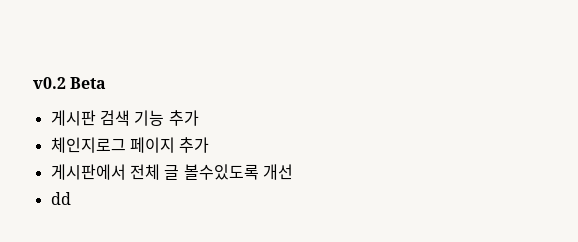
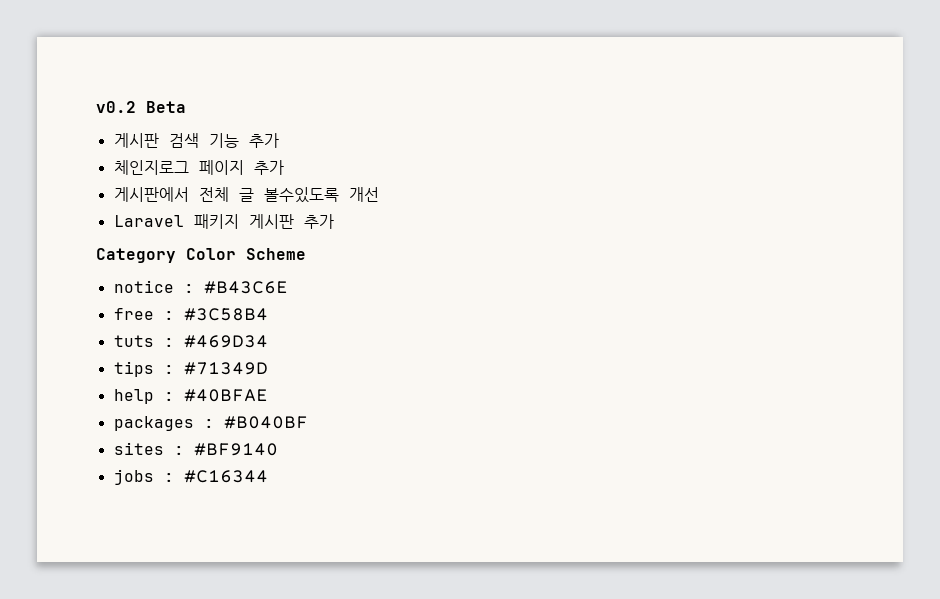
[50,192,71,205] dd -> [113,214,334,229] [96,248,306,263] [113,280,288,294] [113,308,268,321] [113,335,268,348] [113,361,268,377] [113,389,268,404] [113,416,308,431] [113,442,278,456] [113,469,268,485] Laravel 패키지 게시판 추가 // Category Color Scheme // notice : #B43C6E // free : #3C58B4 // tuts : #469D34 // tips : #71349D // help : #40BFAE // packages : #B040BF // sites : #BF9140 // jobs : #C16344

